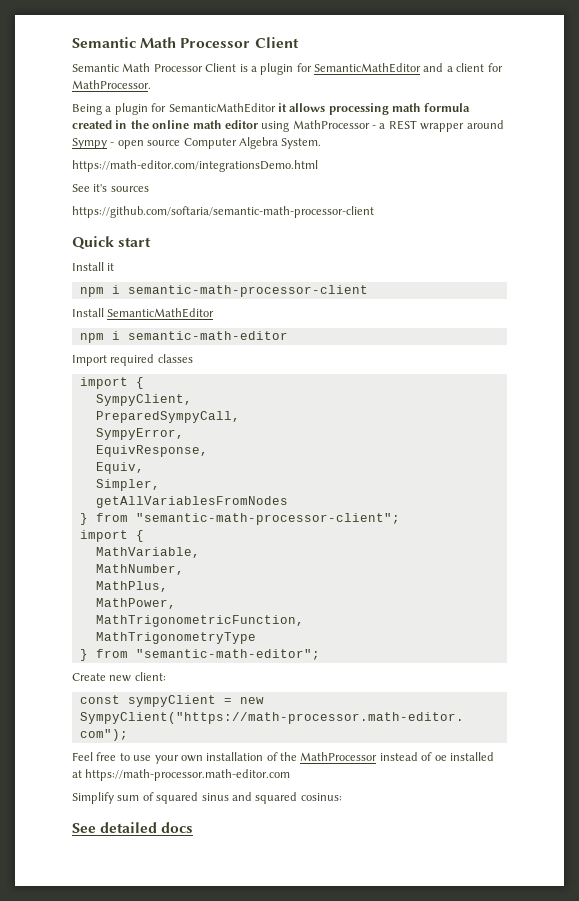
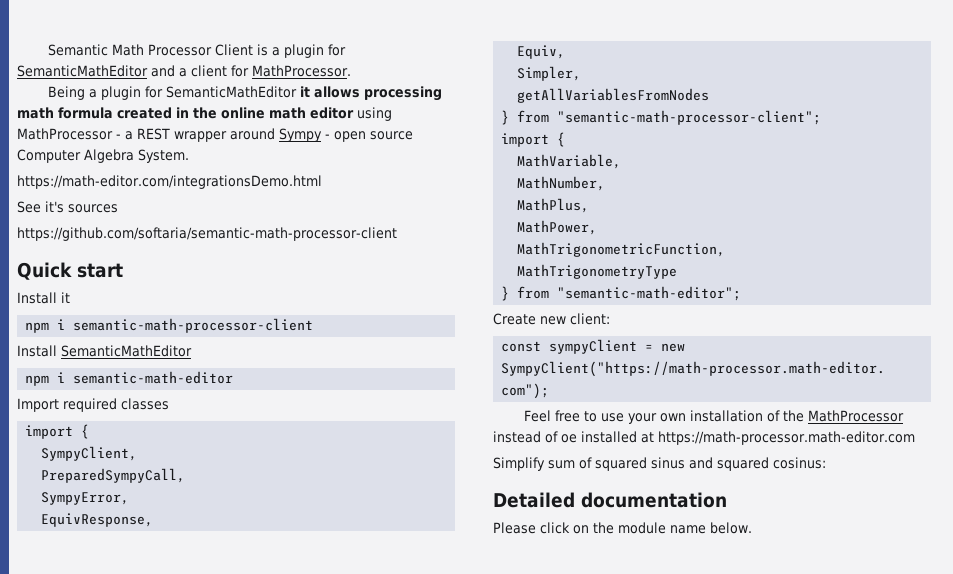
[72,37,299,48] [72,63,237,72] Semantic Math Processor Client // Semantic Math Processor Client -> [47,44,253,56] Semantic Math Processor Client
[72,822,194,833] See detailed docs -> [493,492,727,508] [493,522,752,534] Detailed documentation // Please click on the module name below.

